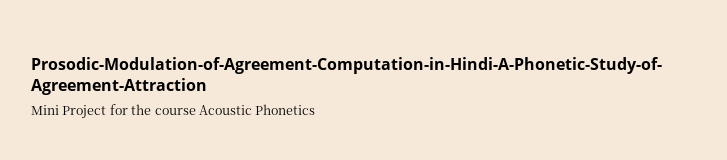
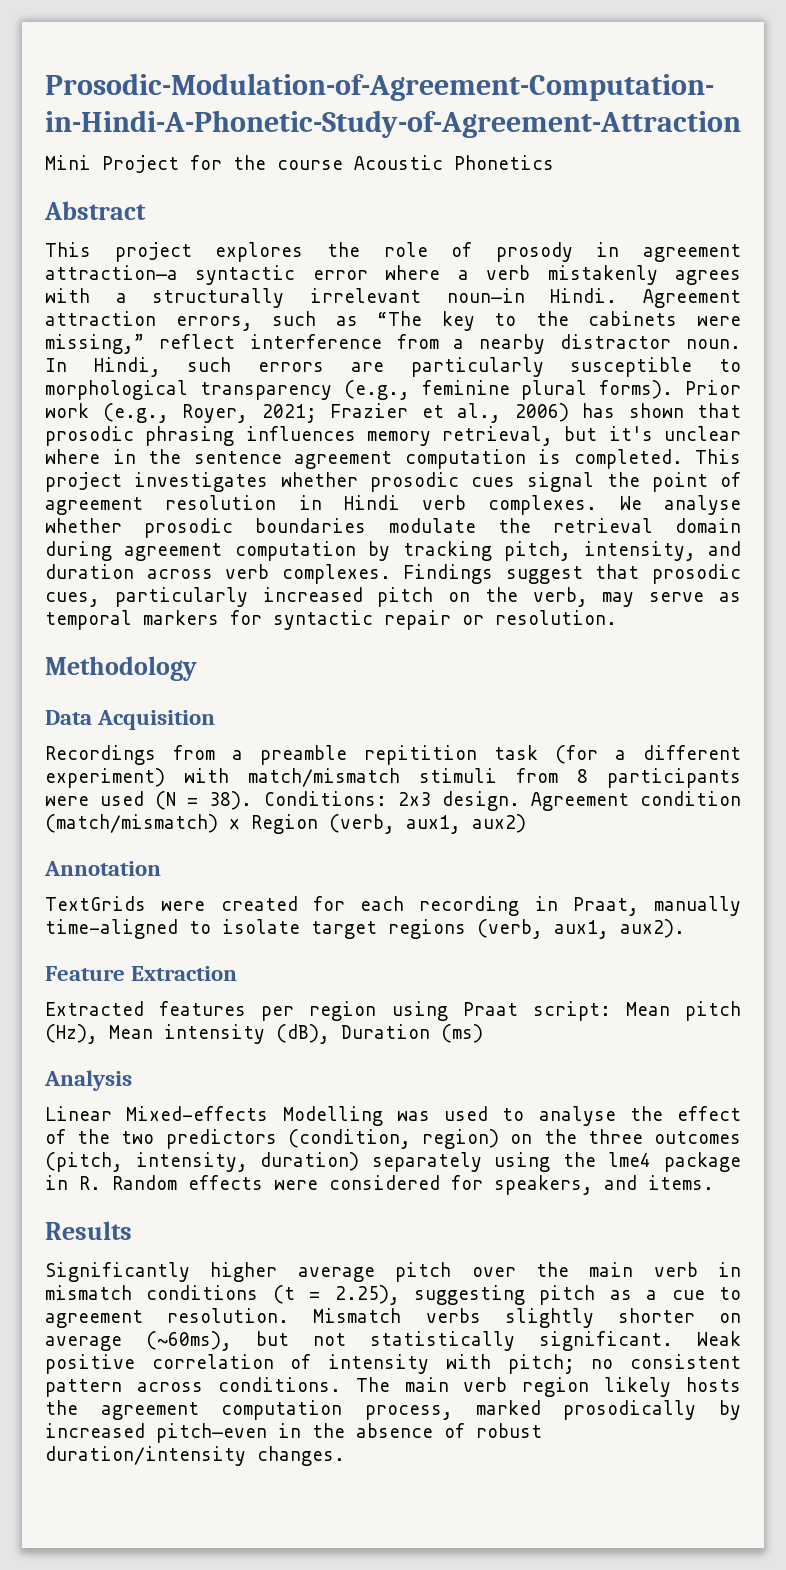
(316, 109) none -> [44,201,146,220] [45,242,741,262] [45,265,742,285] [45,288,741,308] [45,311,741,331] [45,334,741,354] [45,357,741,377] [45,380,741,400] [45,403,741,423] [45,426,742,446] [45,449,741,469] [45,472,741,492] [45,495,741,515] [45,518,741,538] [45,541,742,561] [45,564,741,584] [45,587,742,607] [45,610,617,630] [45,656,197,681] [45,710,216,730] [45,745,741,765] [45,768,741,788] [45,791,741,811] [45,814,526,834] [44,861,161,876] [45,896,741,916] [45,919,685,939] [45,966,238,981] [45,1001,741,1021] [45,1024,483,1044] [44,1070,132,1091] [45,1106,741,1126] [45,1129,741,1149] [45,1152,741,1172] [45,1175,714,1195] [45,1221,132,1240] [45,1262,741,1282] [45,1285,741,1305] [45,1308,741,1328] [45,1331,741,1351] [45,1354,741,1374] [45,1377,741,1397] [45,1400,741,1420] [45,1423,542,1443] [45,1446,345,1466] // Abstract // This project explores the role of prosody in agreement attraction—a syntactic error where a verb mistakenly agrees with a structurally irrelevant noun—in Hindi. Agreement attraction errors, such as “The key to the cabinets were missing,” reflect interference from a nearby distractor noun. In Hindi, such errors are particularly susceptible to morphological transparency (e.g., feminine plural forms). Prior work (e.g., Royer, 2021; Frazier et al., 2006) has shown that prosodic phrasing influences memory retrieval, but it's unclear where in the sentence agreement computation is completed. This project investigates whether prosodic cues signal the point of agreement resolution in Hindi verb complexes. We analyse whether prosodic boundaries modulate the retrieval domain during agreement computation by tracking pitch, intensity, and duration across verb complexes. Findings suggest that prosodic cues, particularly increased pitch on the verb, may serve as temporal markers for syntactic repair or resolution. // Methodology // Data Acquisition // Recordings from a preamble repitition task (for a different experiment) with match/mismatch stimuli from 8 participants were used (N = 38). Conditions: 2x3 design. Agreement condition (match/mismatch) × Region (verb, aux1, aux2) // Annotation // TextGrids were created for each recording in Praat, manually time-aligned to isolate target regions (verb, aux1, aux2). // Feature Extraction // Extracted features per region using Praat script: Mean pitch (Hz), Mean intensity (dB), Duration (ms) // Analysis // Linear Mixed-effects Modelling was used to analyse the effect of the two predictors (condition, region) on the three outcomes (pitch, intensity, duration) separately using the lme4 package in R. Random effects were considered for speakers, and items. // Results // Significantly higher average pitch over the main verb in mismatch conditions (t = 2.25), suggesting pitch as a cue to agreement resolution. Mismatch verbs slightly shorter on average (~60ms), but not statistically significant. Weak positive correlation of intensity with pitch; no consistent pattern across conditions. The main verb region likely hosts the agreement computation process, marked prosodically by increased pitch—even in the absence of robust duration/intensity changes.

